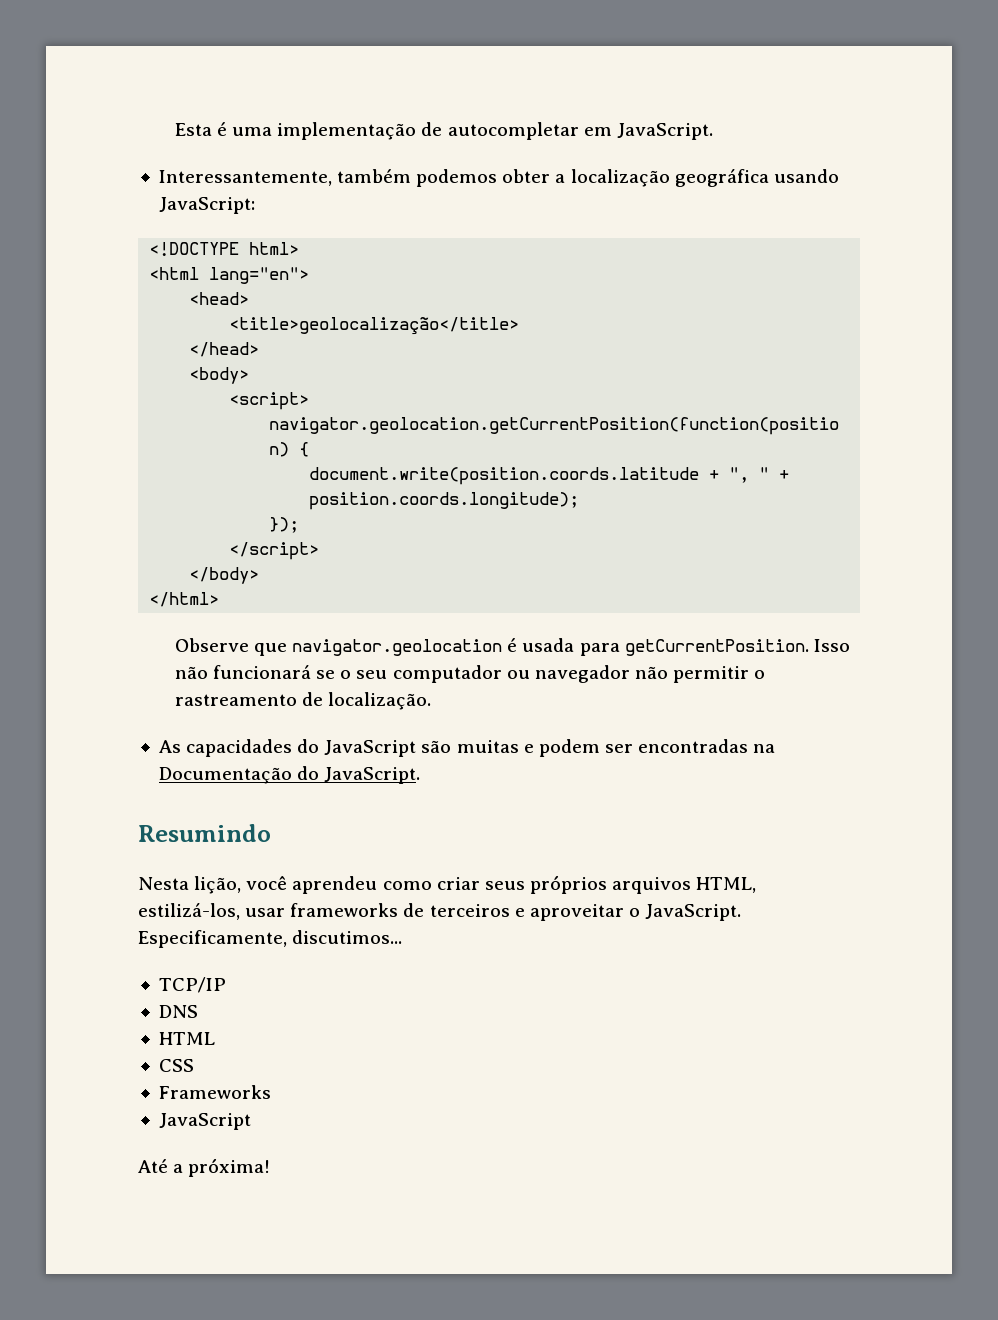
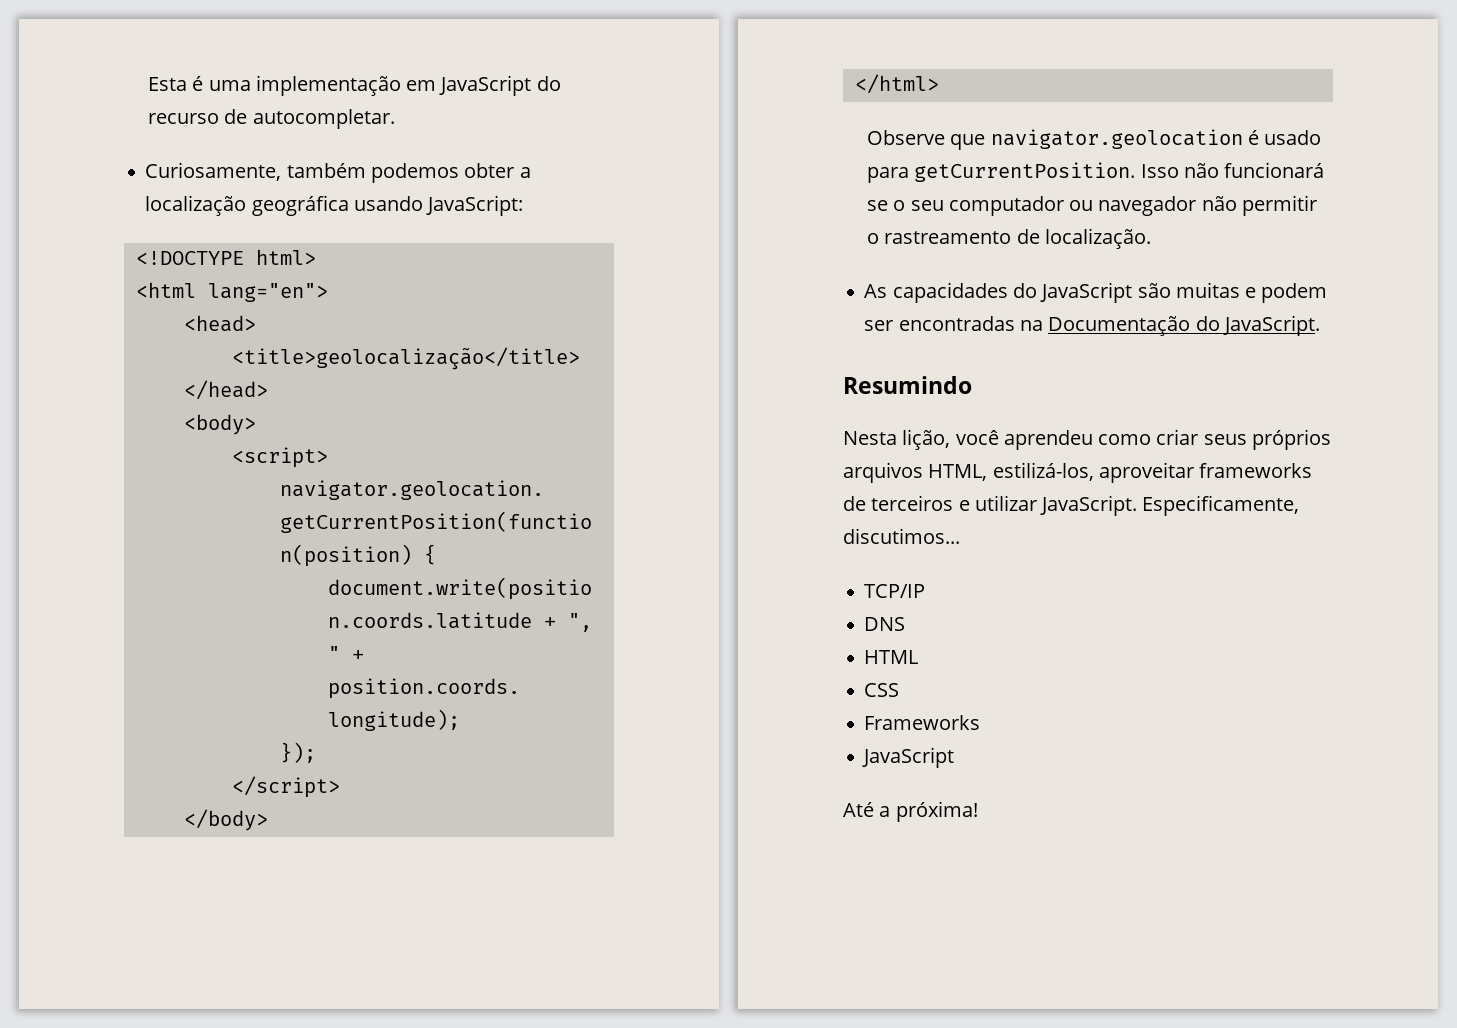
[421,122,713,140] [158,170,332,186] de autocompletar em JavaScript. // Interessantemente, -> [406,75,561,96] [148,109,395,129] [145,162,282,181] em JavaScript do recurso de autocompletar. // Curiosamente,
[522,638,575,652] usada -> [1264,130,1322,145] usado
[245,908,286,917] usar -> [1098,462,1194,483] aproveitar
[529,904,640,921] aproveitar o -> [974,495,1037,511] utilizar

